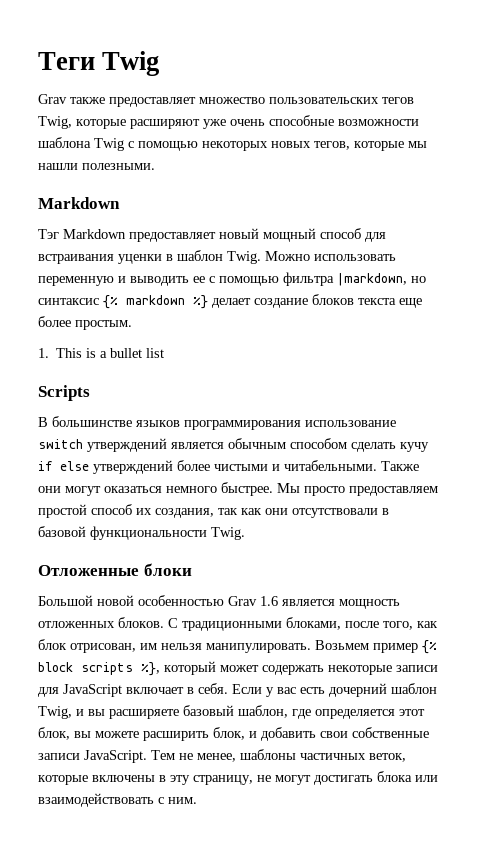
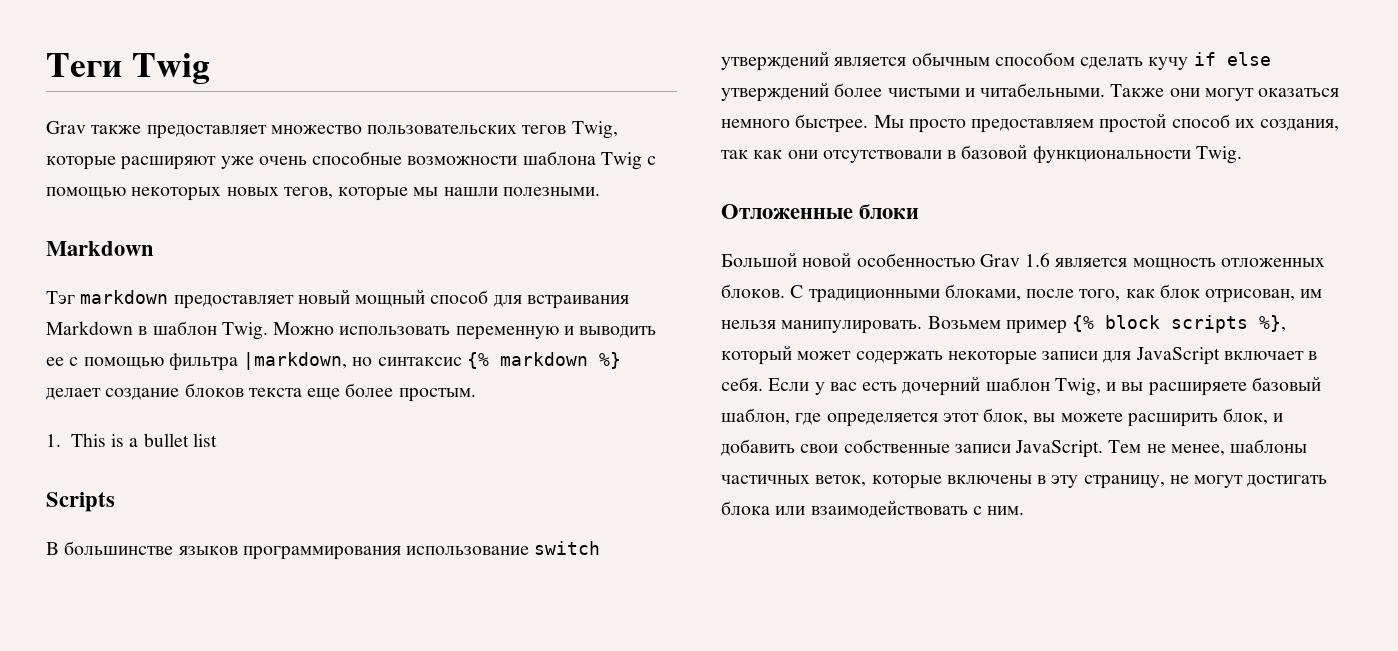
[63,229,126,239] Markdown -> [80,290,169,304] markdown
[118,254,162,264] уценки -> [46,321,133,335] Markdown

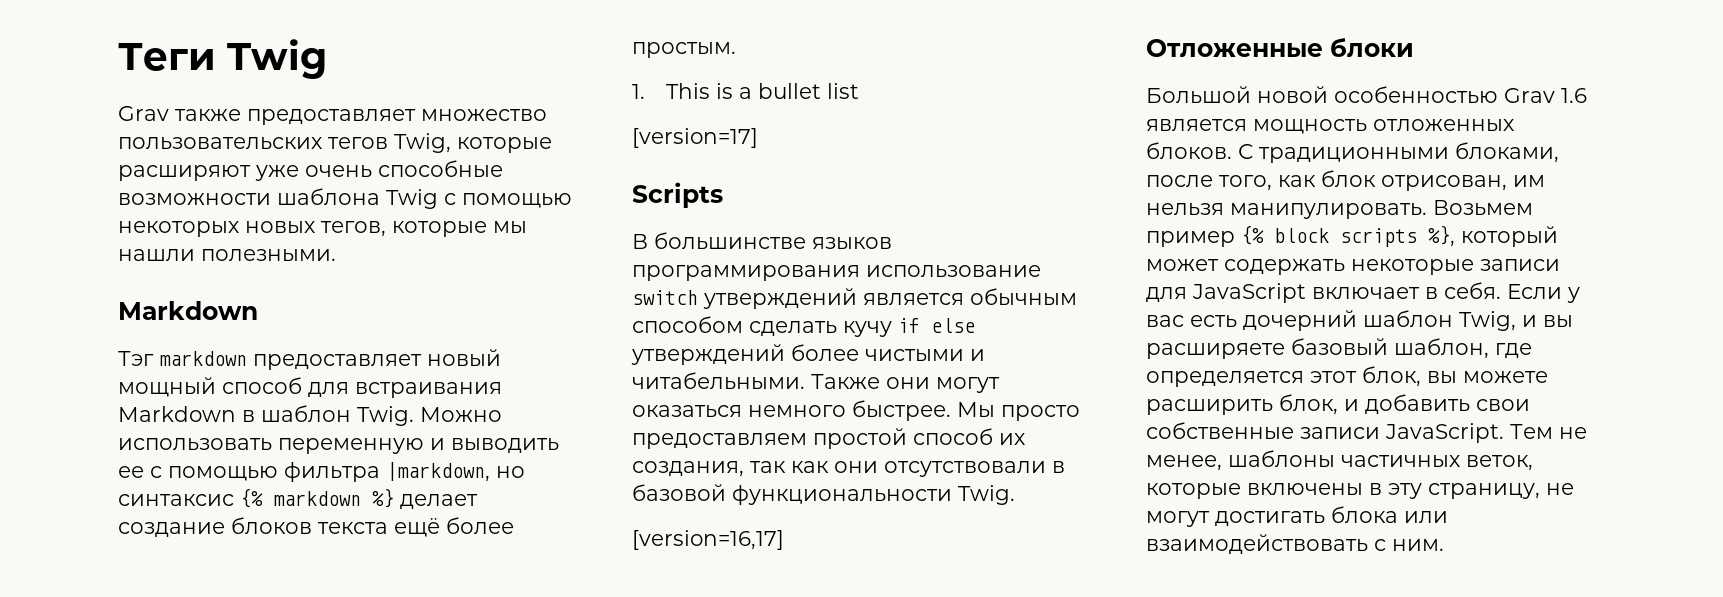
[307,388,341,400] еще -> [394,518,440,537] ещё
(217, 440) none -> [632,128,758,148] // [version=17]
(1242, 155) none -> [632,530,784,550] // [version=16,17]

